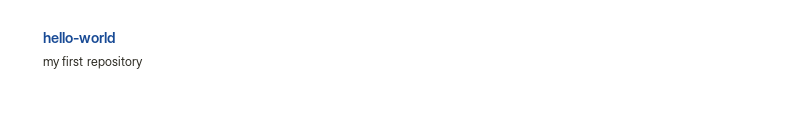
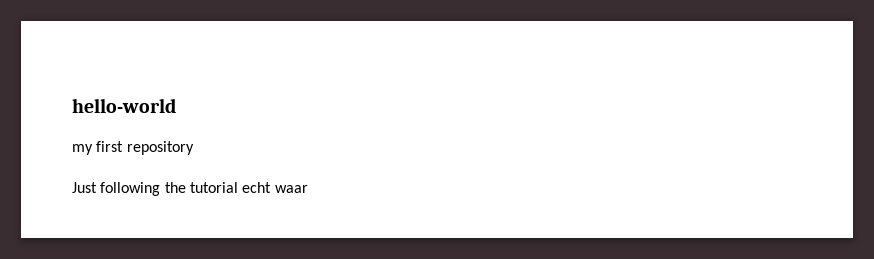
(143, 62) none -> [72,182,308,196] // Just following the tutorial echt waar

